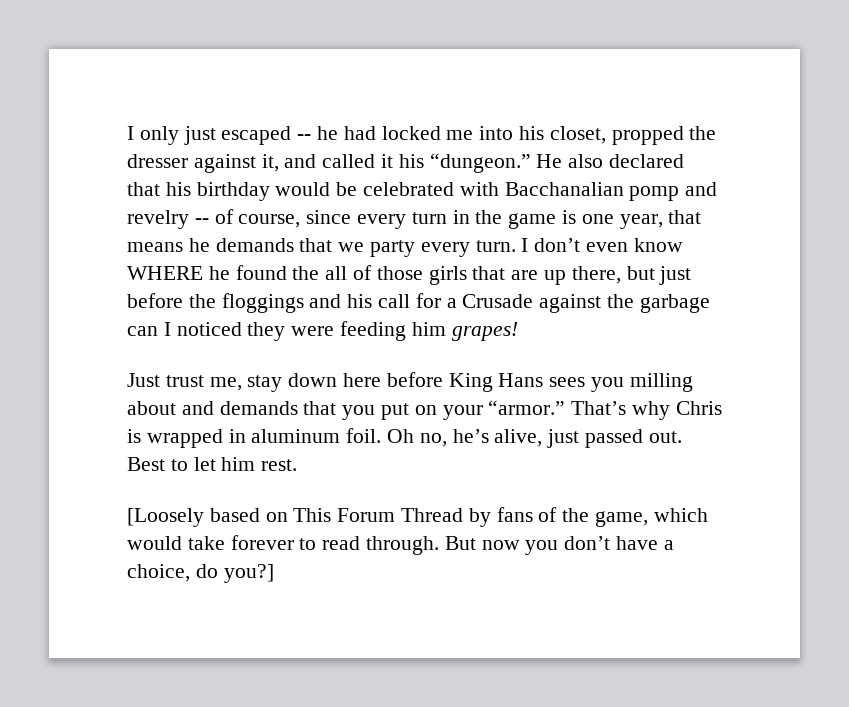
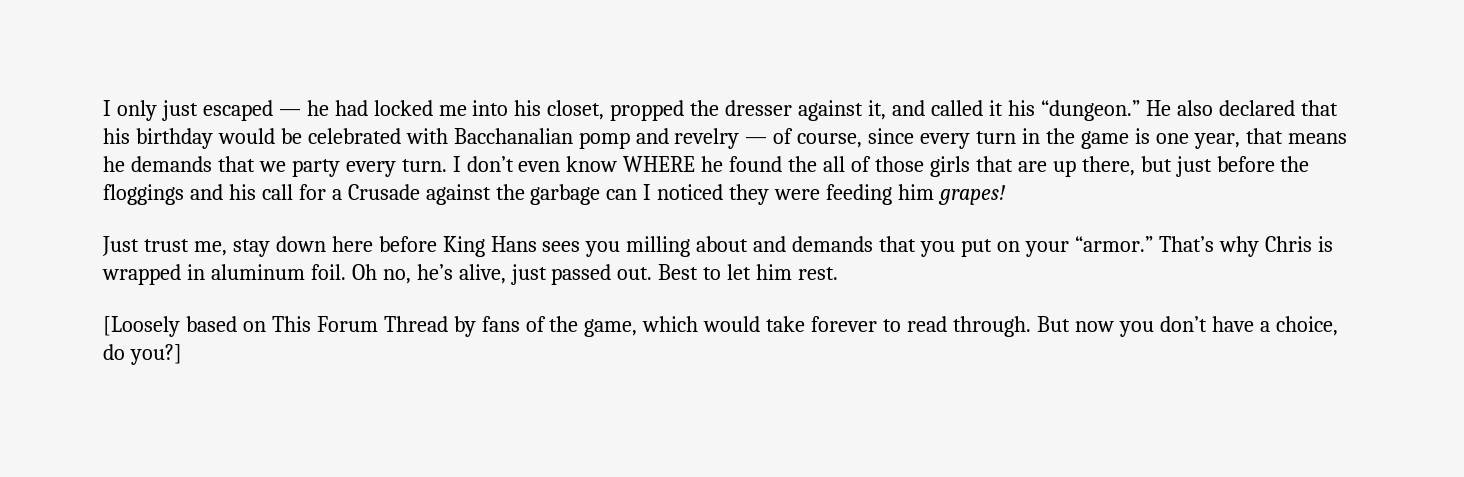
[297,134,312,140] -- -> [278,109,301,116] —
[194,218,209,224] -- -> [745,137,768,144] —

